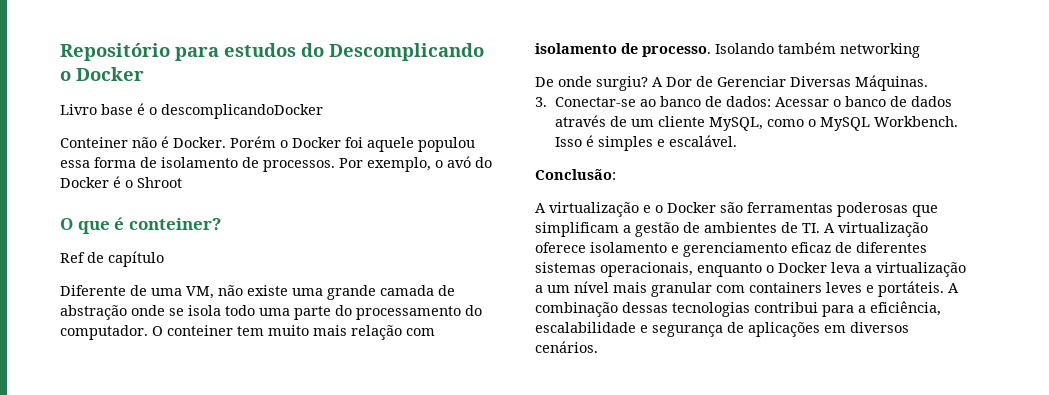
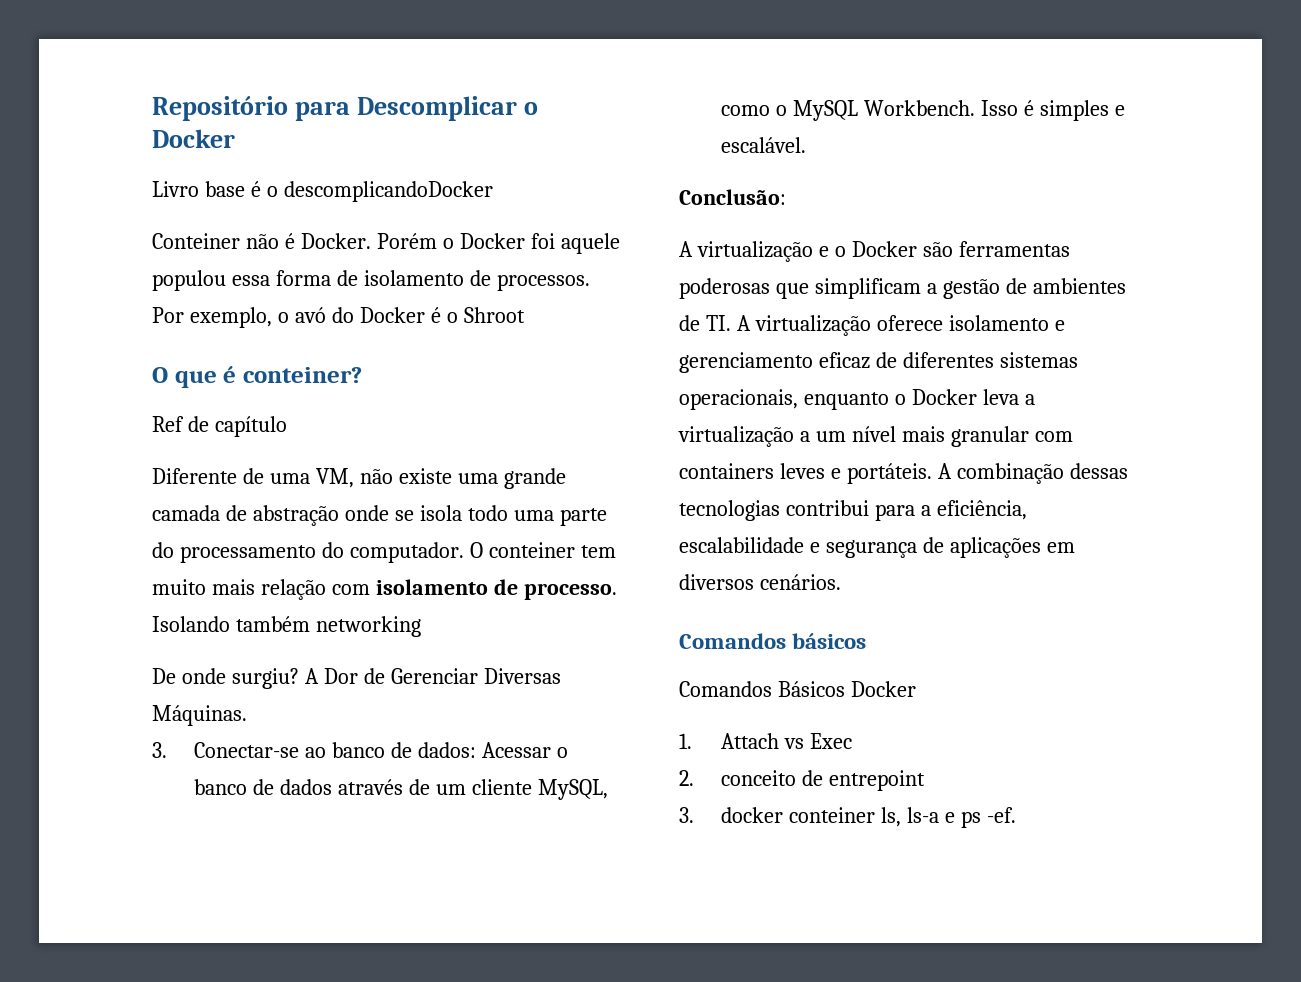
[224,43,484,61] estudos do Descomplicando -> [356,96,517,121] Descomplicar
(598, 347) none -> [679,633,867,649] [679,681,916,697] [679,733,852,749] [679,770,925,791] [679,807,1016,828] // Comandos básicos // Comandos Básicos Docker // 1. Attach vs Exec // 2. conceito de entrepoint // 3. docker conteiner ls, ls-a e ps -ef.

